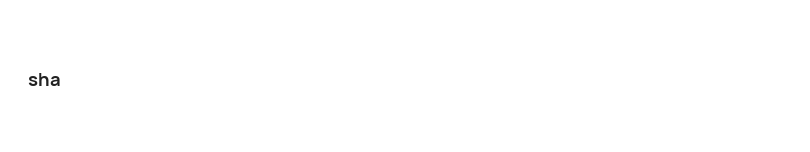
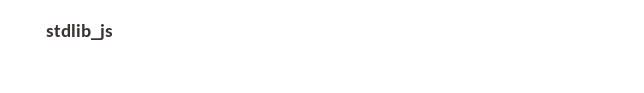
[28,73,61,86] sha -> [46,24,113,40] stdlib_js

